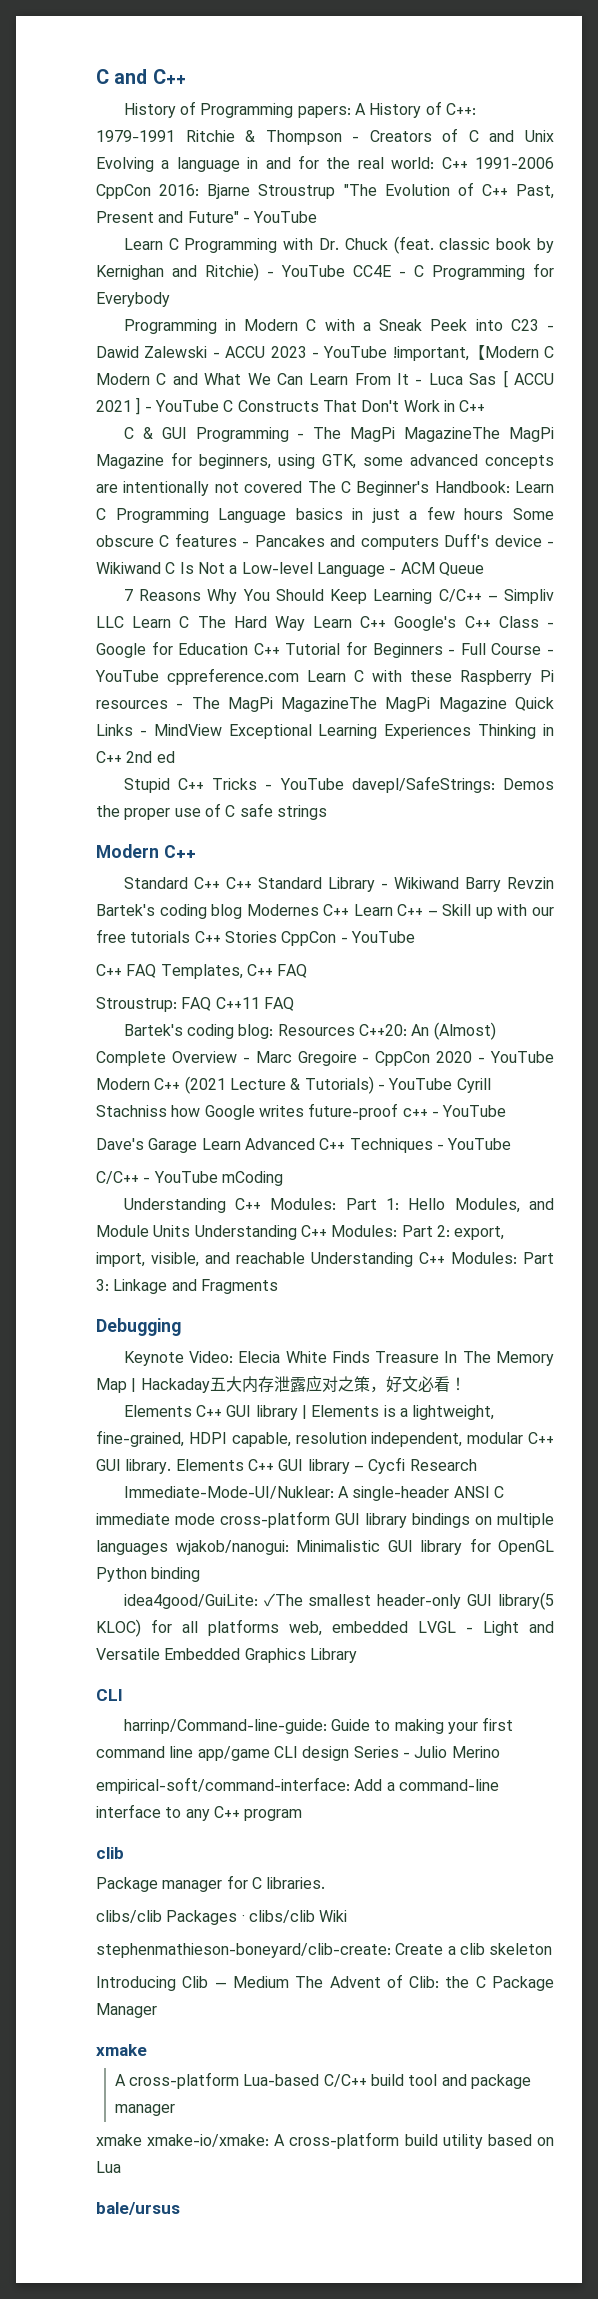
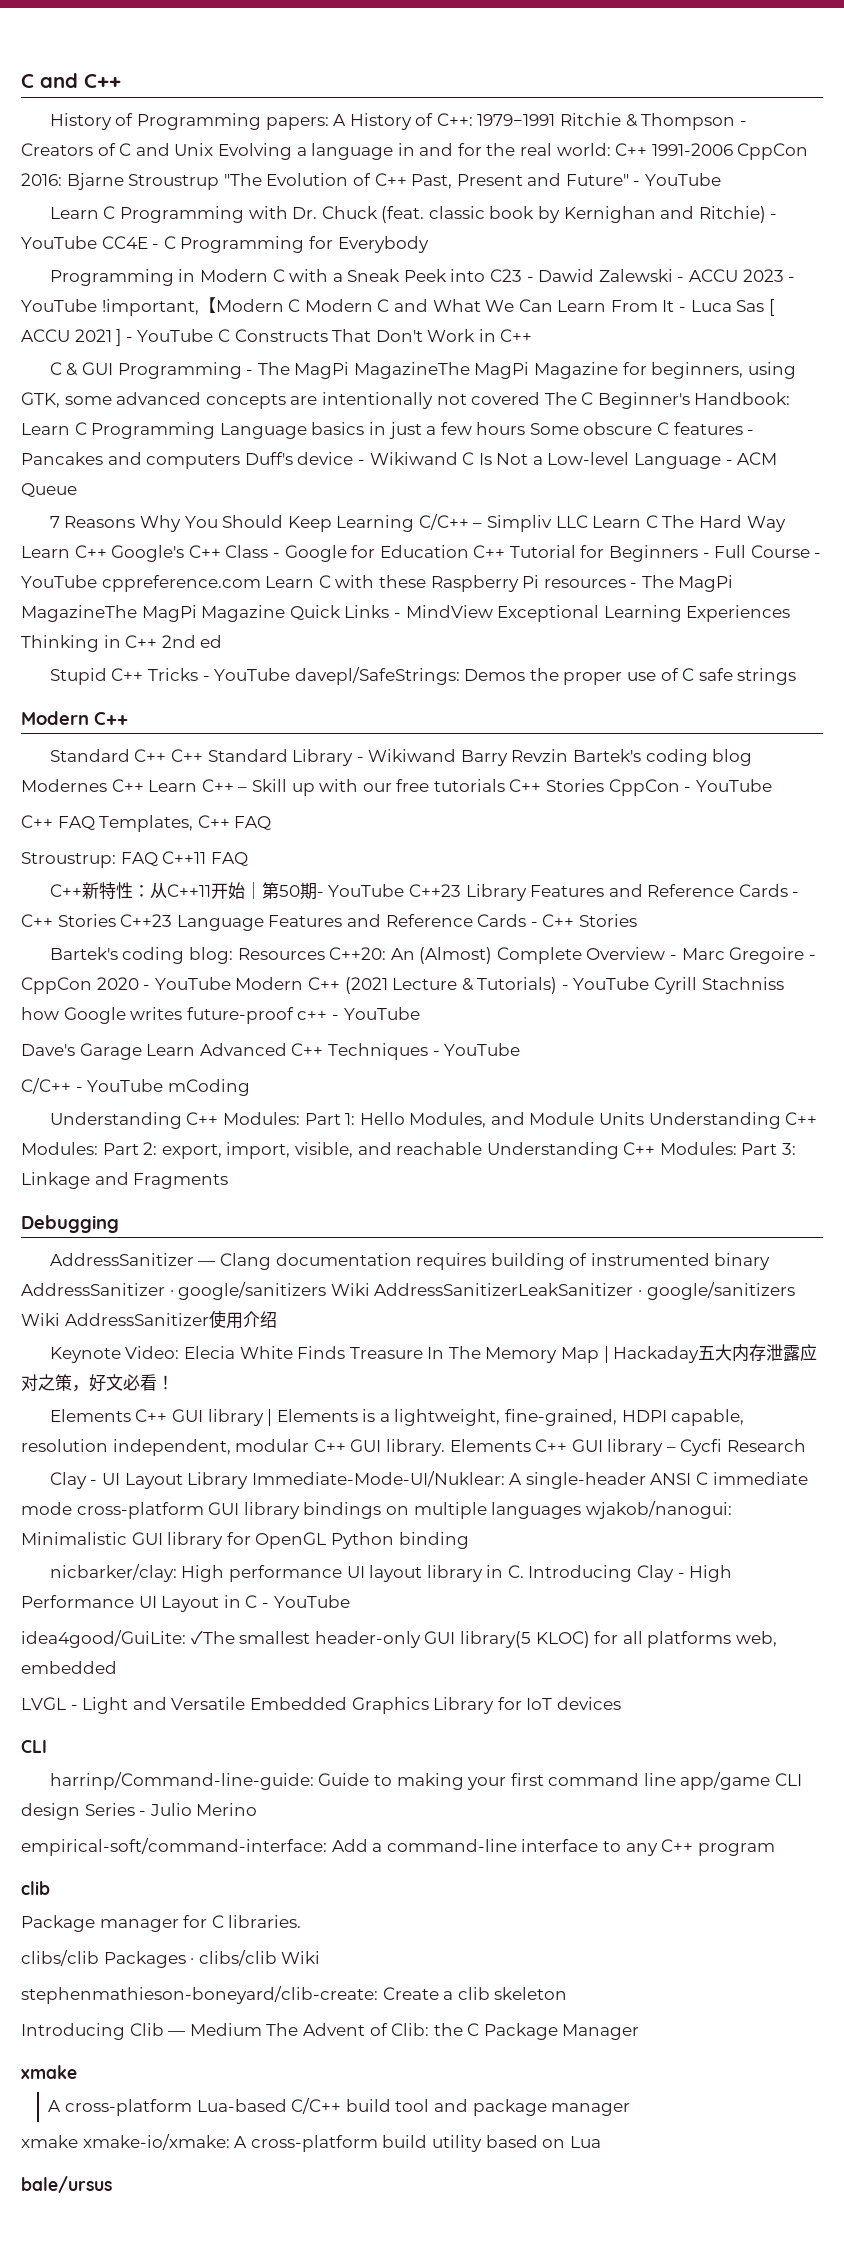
(294, 1004) none -> [49,882,800,901] [21,914,637,931] // C++新特性：从C++11开始｜第50期- YouTube C++23 Library Features and Reference Cards - C++ Stories C++23 Language Features and Reference Cards - C++ Stories
(181, 1327) none -> [49,1253,771,1270] [21,1282,795,1300] [21,1310,277,1329] // AddressSanitizer — Clang documentation requires building of instrumented binary AddressSanitizer · google/sanitizers Wiki AddressSanitizerLeakSanitizer · google/sanitizers Wiki AddressSanitizer使用介绍
(477, 1465) none -> [49,1472,249,1489] Clay - UI Layout Library
(201, 1574) none -> [49,1564,733,1582] [21,1595,350,1612] // nicbarker/clay: High performance UI layout library in C. Introducing Clay - High Performance UI Layout in C - YouTube
(408, 1627) none -> (117, 1667) //
(357, 1655) none -> [497,1697,621,1710] for IoT devices

